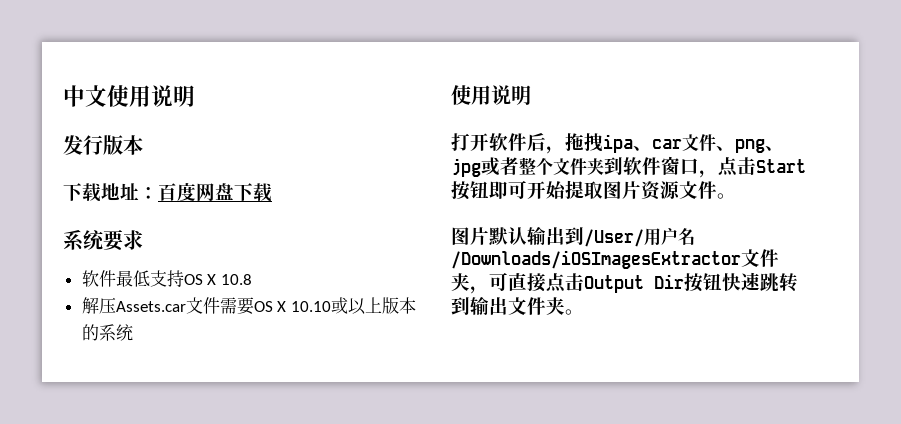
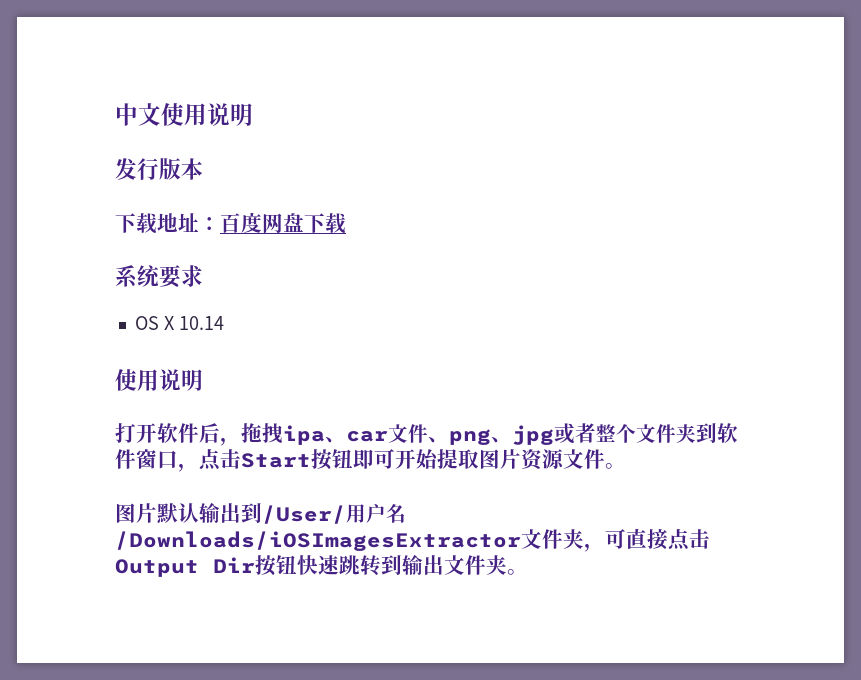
[81,270,252,287] [81,297,416,315] [81,324,133,341] 软件最低支持OS X 10.8 // 解压Assets.car文件需要OS X 10.10或以上版本的系统 -> [134,316,224,330] OS X 10.14

